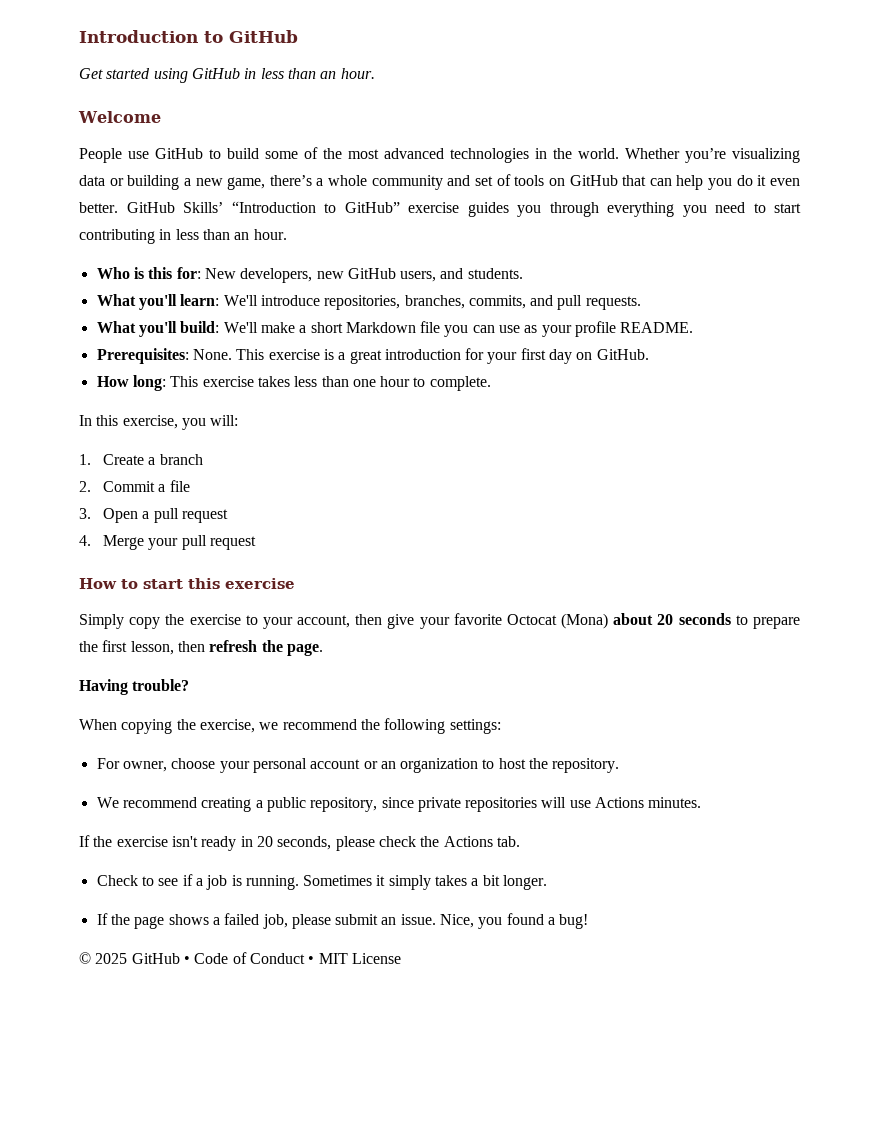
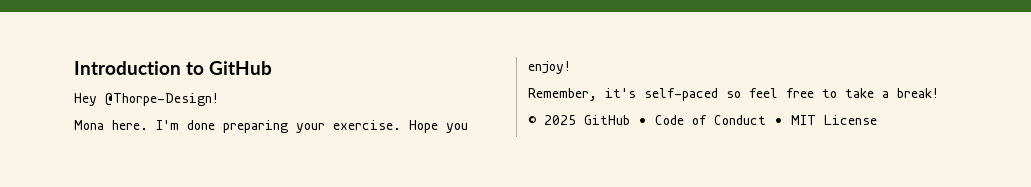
[79,68,375,83] [78,111,161,123] [79,147,800,163] [79,174,800,190] [79,201,801,217] [79,229,287,244] [96,267,523,283] [96,294,641,310] [96,321,694,337] [96,348,649,364] [96,375,491,391] [79,415,239,430] [79,454,203,465] [79,480,190,492] [79,508,228,523] [79,535,256,550] [79,578,295,589] [79,613,800,629] [79,640,323,656] [79,679,190,695] [79,718,501,734] [96,758,620,773] [96,797,702,812] [79,835,520,851] [96,874,548,890] [96,913,589,929] Get started using GitHub in less than an hour. // Welcome // People use GitHub to build some of the most advanced technologies in the world. Whether you’re visualizing data or building a new game, there’s a whole community and set of tools on GitHub that can help you do it even better. GitHub Skills’ “Introduction to GitHub” exercise guides you through everything you need to start contributing in less than an hour. // Who is this for: New developers, new GitHub users, and students. // What you'll learn: We'll introduce repositories, branches, commits, and pull requests. // What you'll build: We'll make a short Markdown file you can use as your profile README. // Prerequisites: None. This exercise is a great introduction for your first day on GitHub. // How long: This exercise takes less than one hour to complete. // In this exercise, you will: // 1. Create a branch // 2. Commit a file // 3. Open a pull request // 4. Merge your pull request // How to start this exercise // Simply copy the exercise to your account, then give your favorite Octocat (Mona) about 20 seconds to prepare the first lesson, then refresh the page. // Having trouble? // When copying the exercise, we recommend the following settings: // For owner, choose your personal account or an organization to host the repository. // We recommend creating a public repository, since private repositories will use Actions minutes. // If the exercise isn't ready in 20 seconds, please check the Actions tab. // Check to see if a job is running. Sometimes it simply takes a bit longer. // If the page shows a failed job, please submit an issue. Nice, you found a bug! -> [74,93,219,106] [74,120,468,133] [528,61,571,74] [528,88,939,101] Hey @Thorpe-Design! // Mona here. I'm done preparing your exercise. Hope you enjoy! // Remember, it's self-paced so feel free to take a break!

